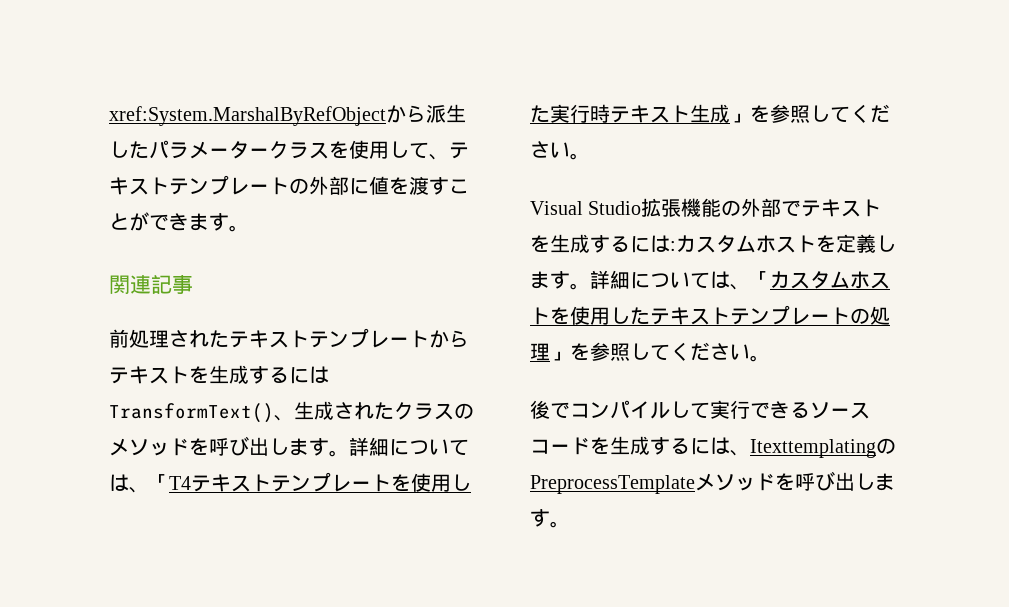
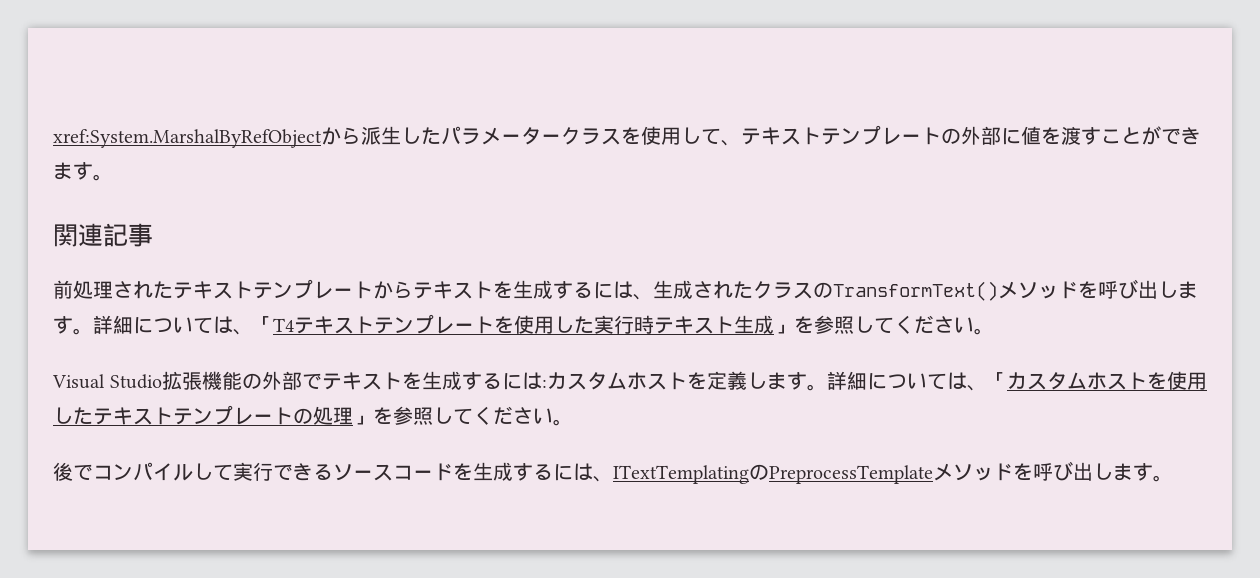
[109,403,274,423] TransformText() -> (633, 290) none
(474, 411) none -> [833,281,998,301] TransformText()
[750,439,876,458] Itexttemplating -> [613,465,749,484] ITextTemplating

